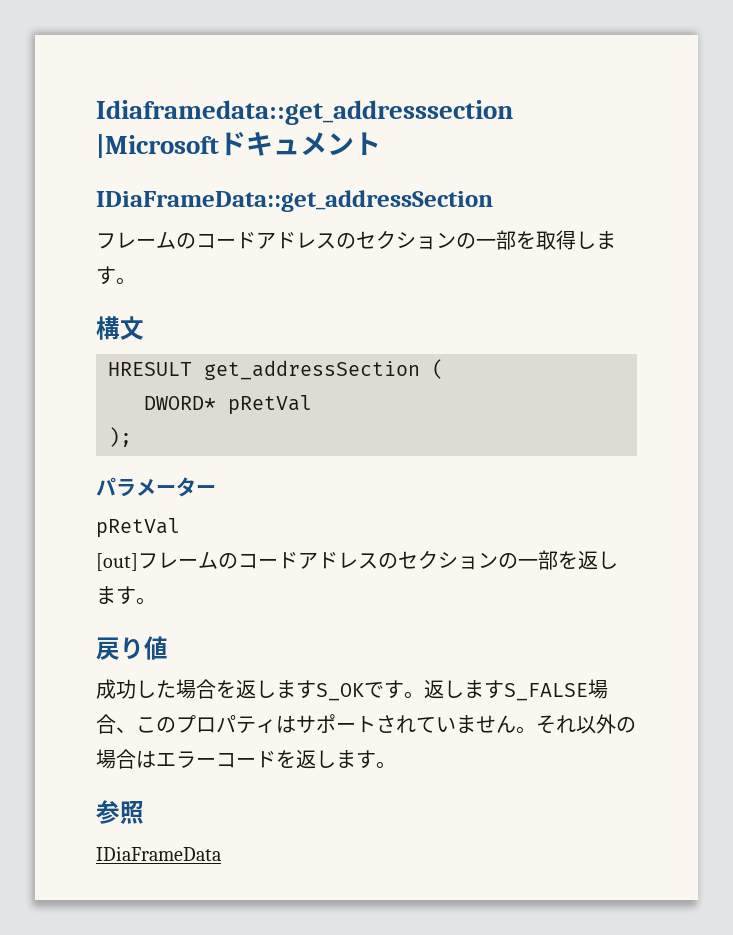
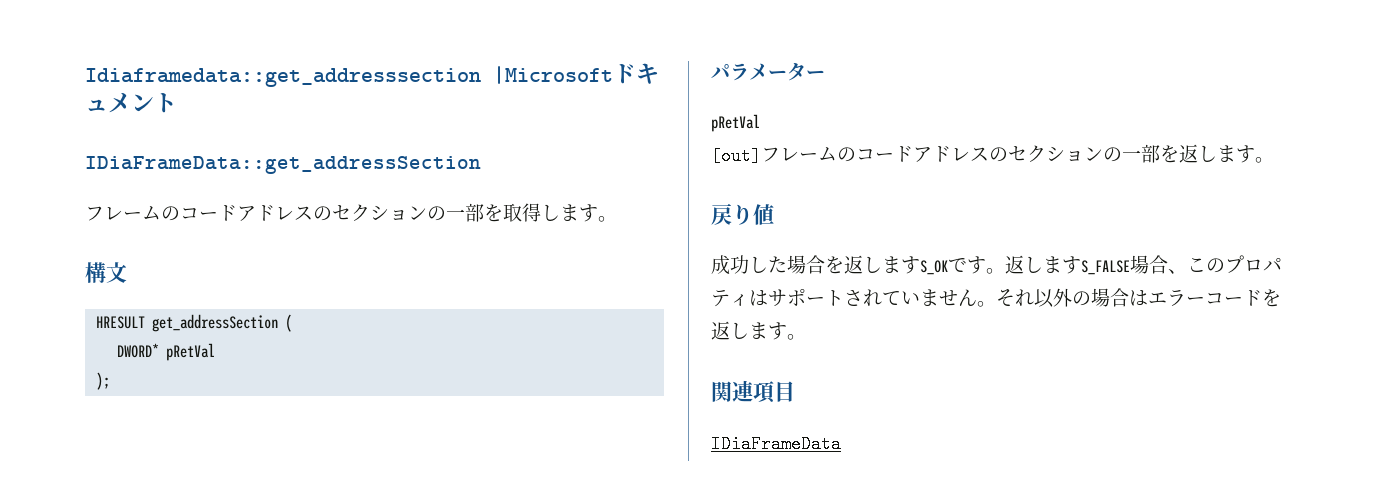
[96,800,144,824] 参照 -> [711,380,795,403] 関連項目

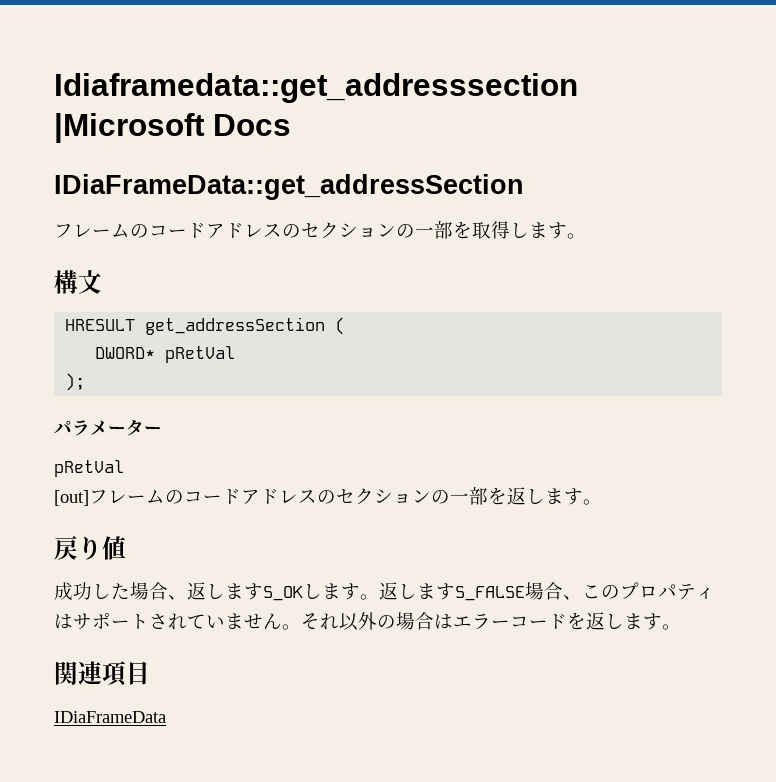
[613,63,659,84] [85,93,177,113] ドキュメント -> [213,114,291,136] Docs
[825,256,844,274] を -> [168,595,187,600] 、
[948,258,967,272] で -> [303,583,341,600] しま

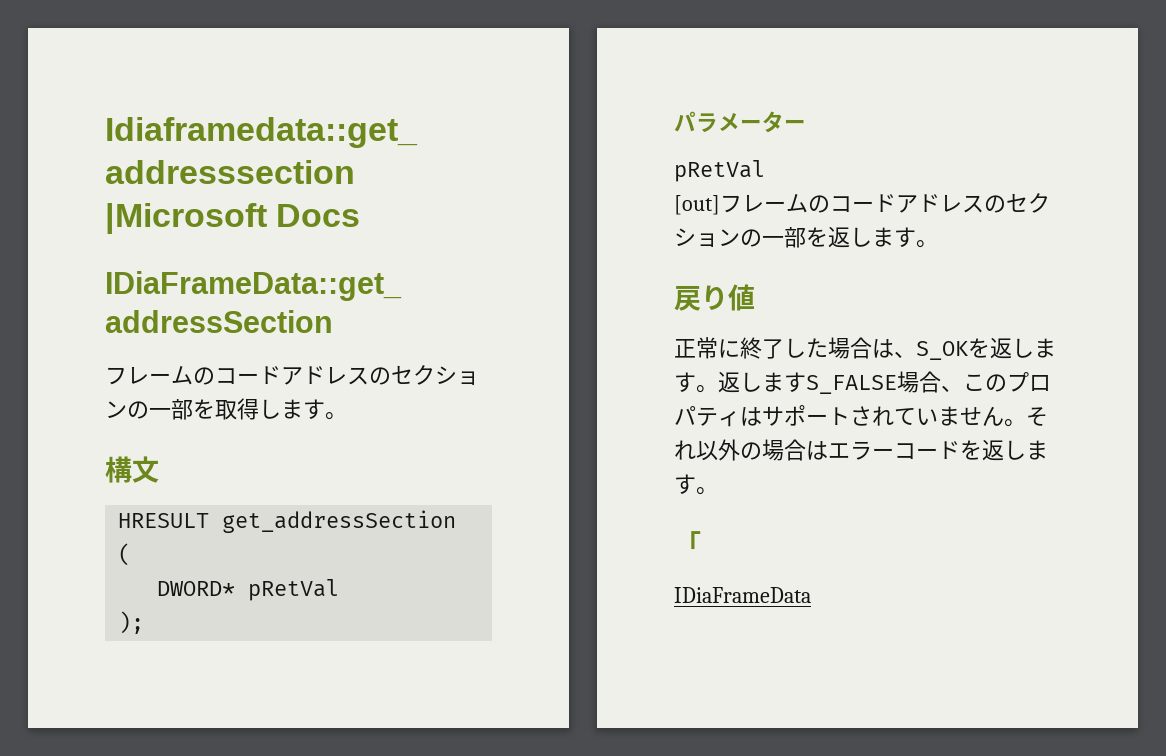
[54,582,303,601] 成功した場合、返しますS_OK -> [674,337,1012,360] 正常に終了した場合は、S_OKを返
[54,661,150,686] 関連項目 -> [674,531,701,555] 「

